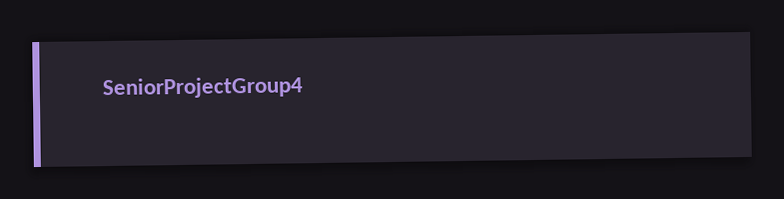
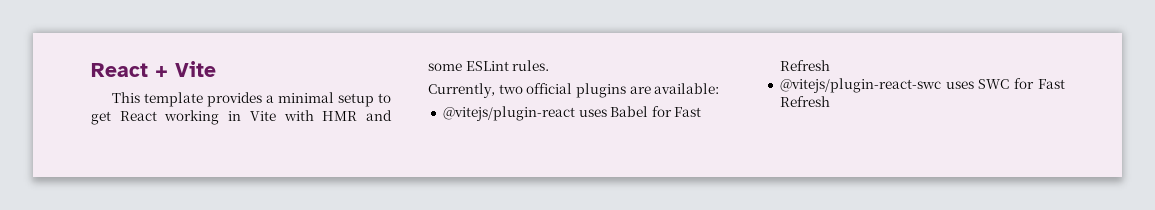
[102,76,303,100] SeniorProjectGroup4 -> [91,61,216,77] [111,92,392,107] [91,110,393,125] [428,60,550,71] [428,83,720,98] [442,106,702,121] [779,60,830,71] [779,78,1065,93] [779,96,830,107] React + Vite // This template provides a minimal setup to get React working in Vite with HMR and some ESLint rules. // Currently, two official plugins are available: // @vitejs/plugin-react uses Babel for Fast Refresh // @vitejs/plugin-react-swc uses SWC for Fast Refresh

